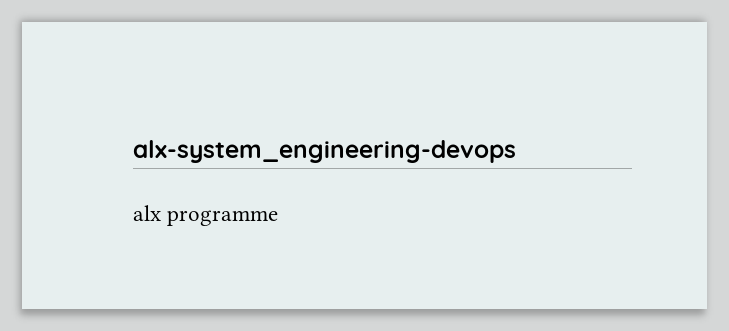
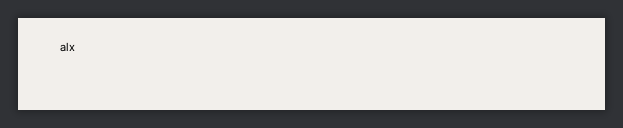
[133,140,516,163] [133,205,279,226] alx-system_engineering-devops // alx programme -> [60,42,75,52] alx

